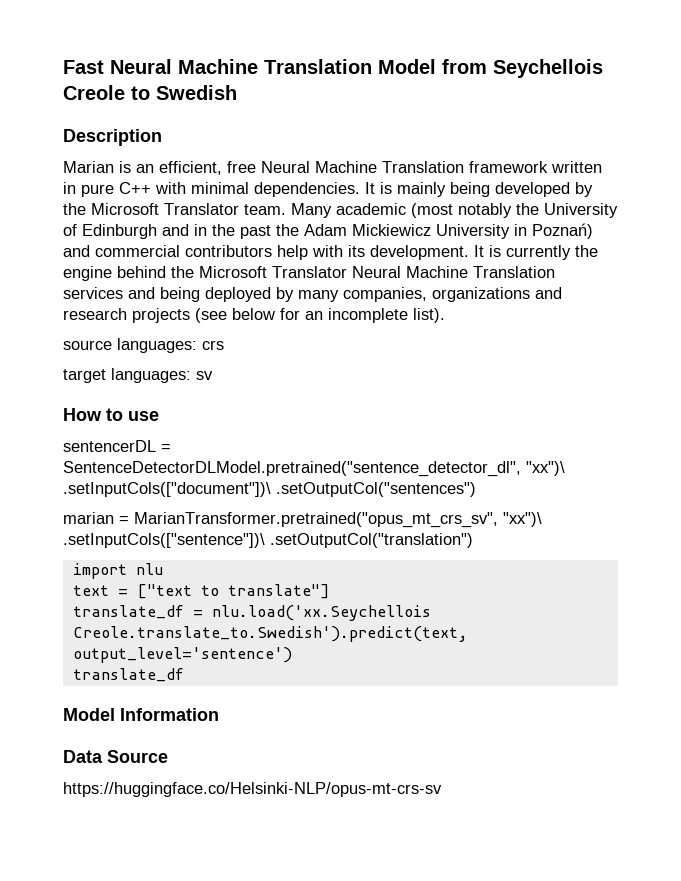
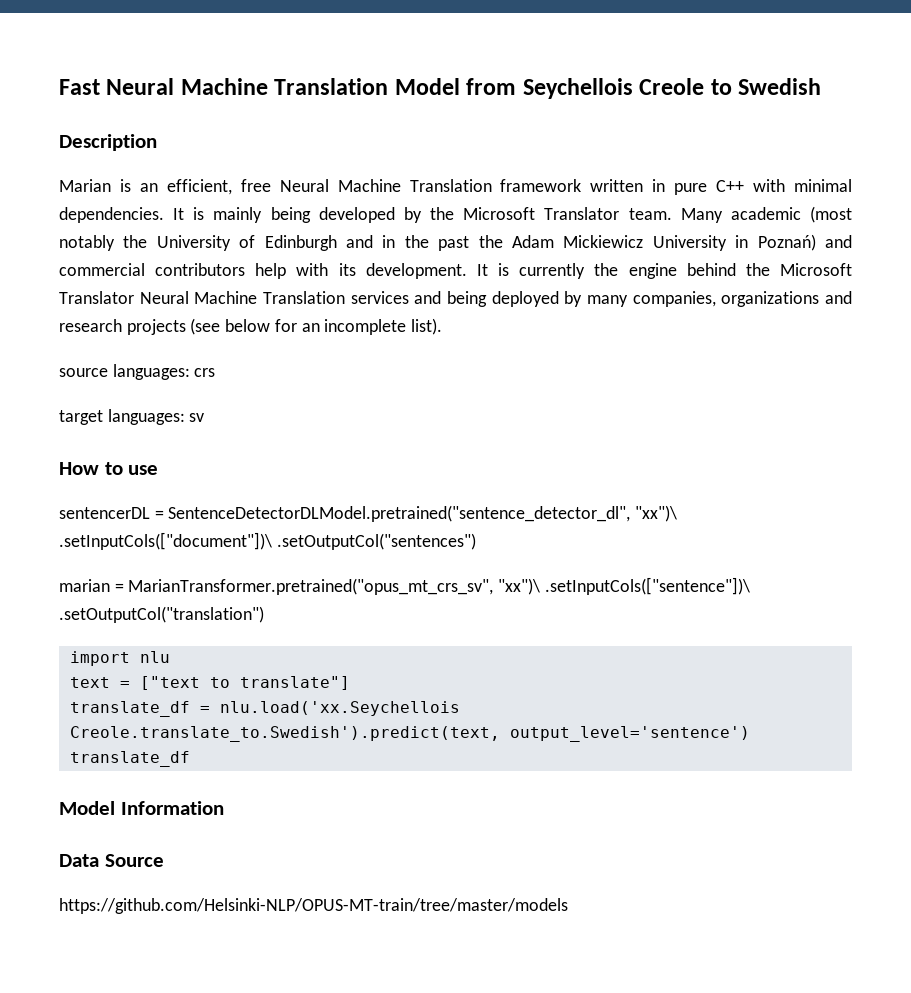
[63,782,442,797] https://huggingface.co/Helsinki-NLP/opus-mt-crs-sv -> [59,898,568,914] https://github.com/Helsinki-NLP/OPUS-MT-train/tree/master/models

